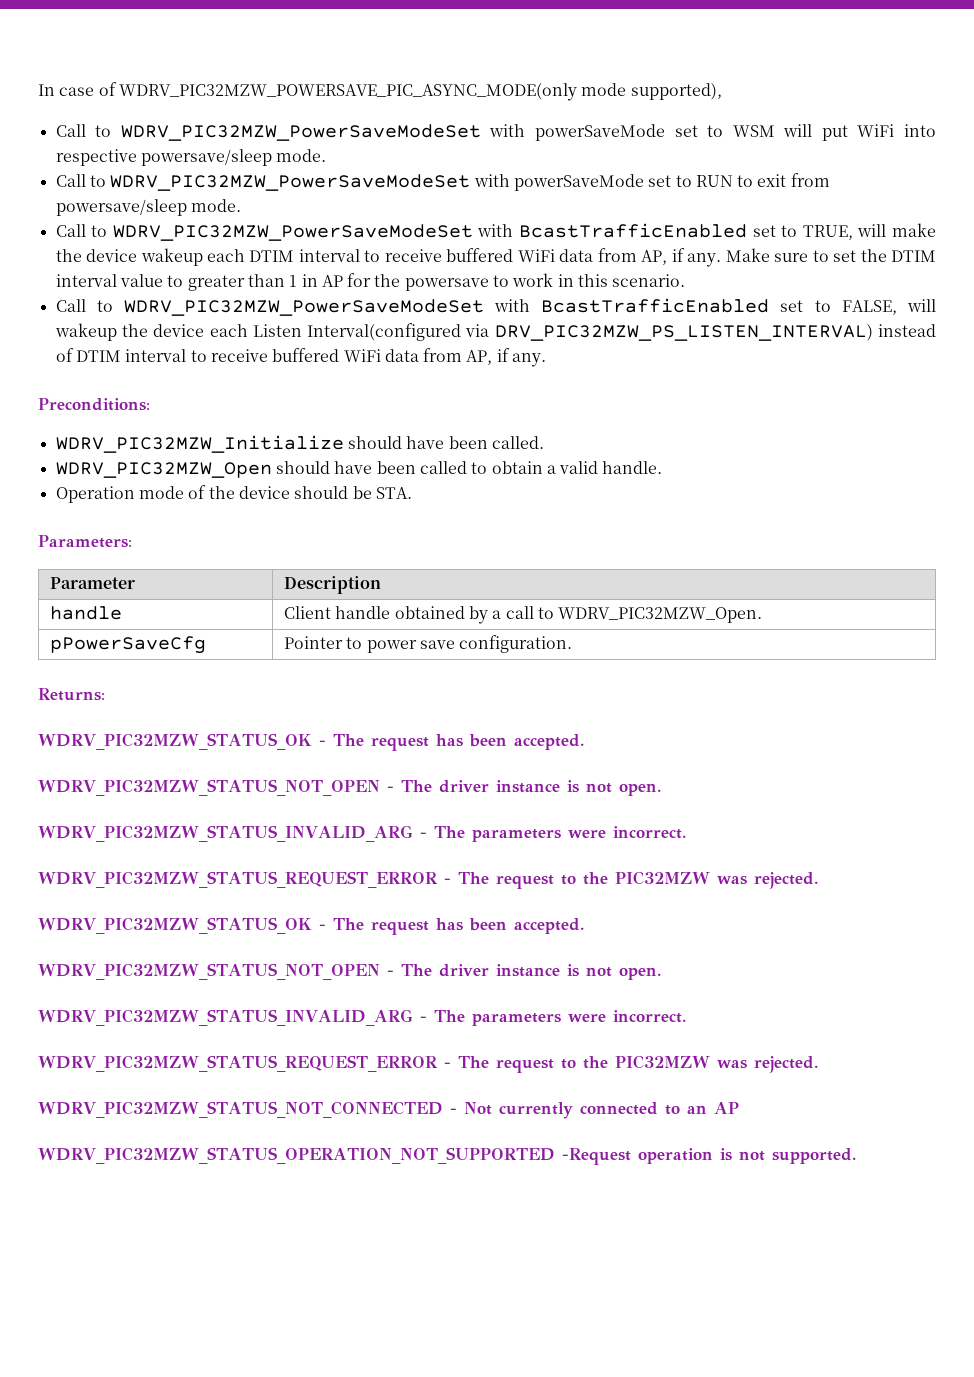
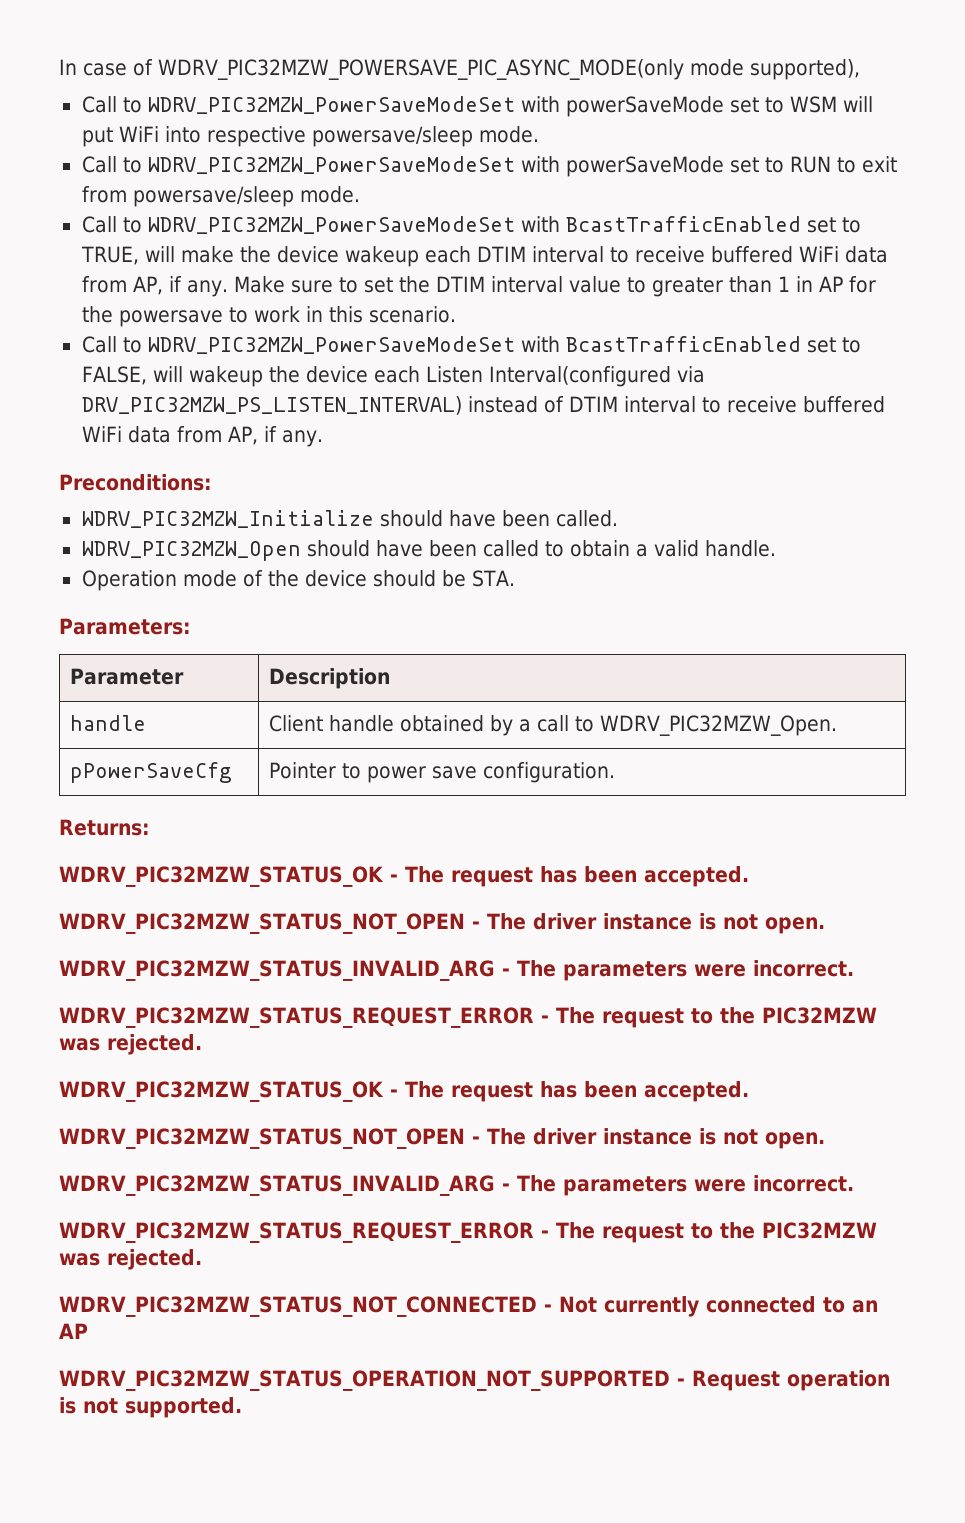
[561,1148,631,1165] -Request -> [676,1370,780,1391] - Request

